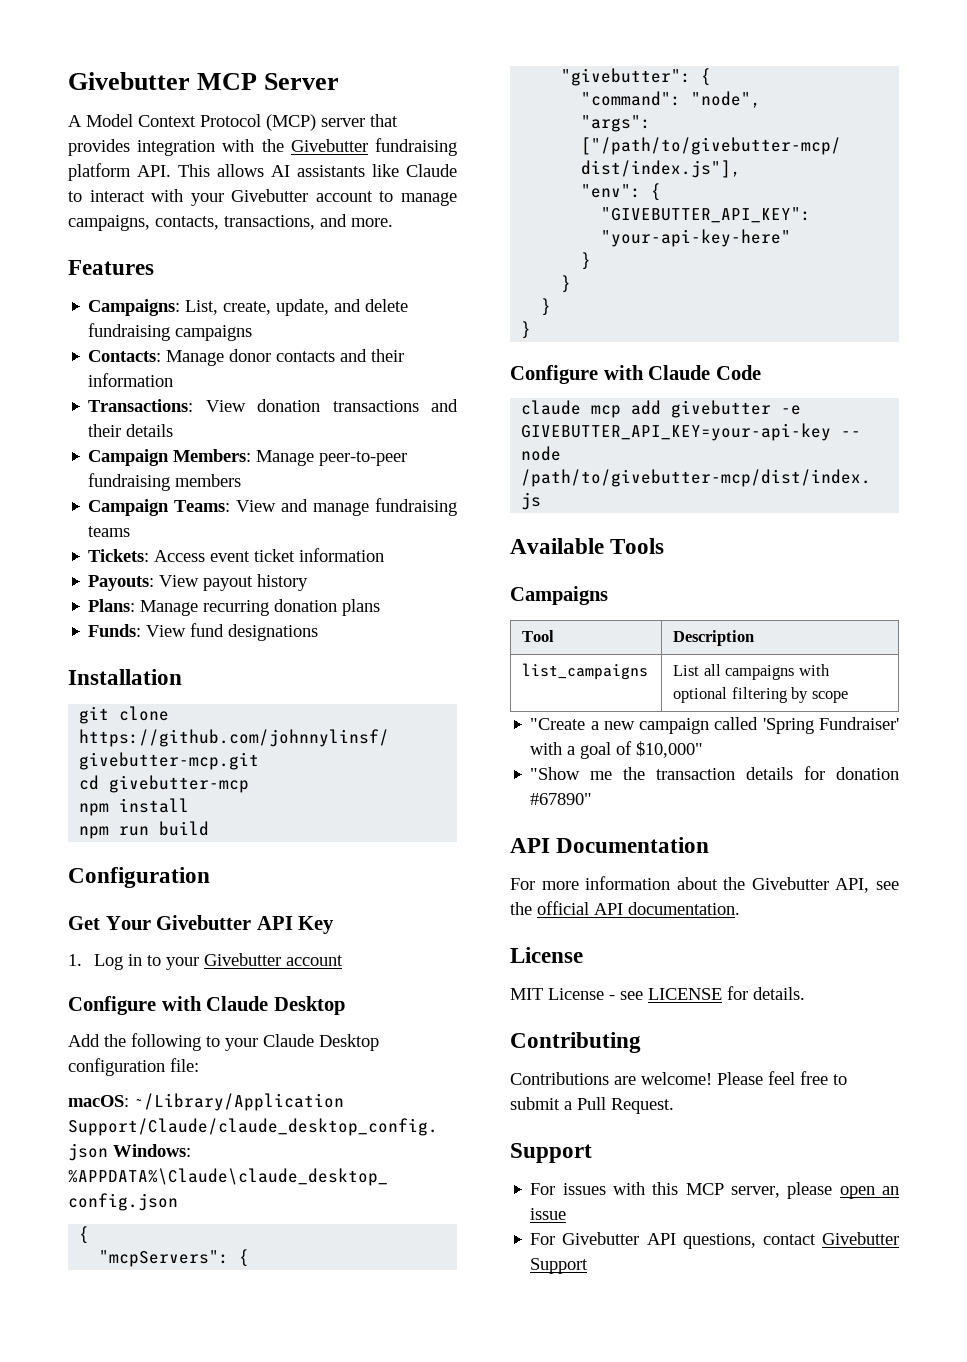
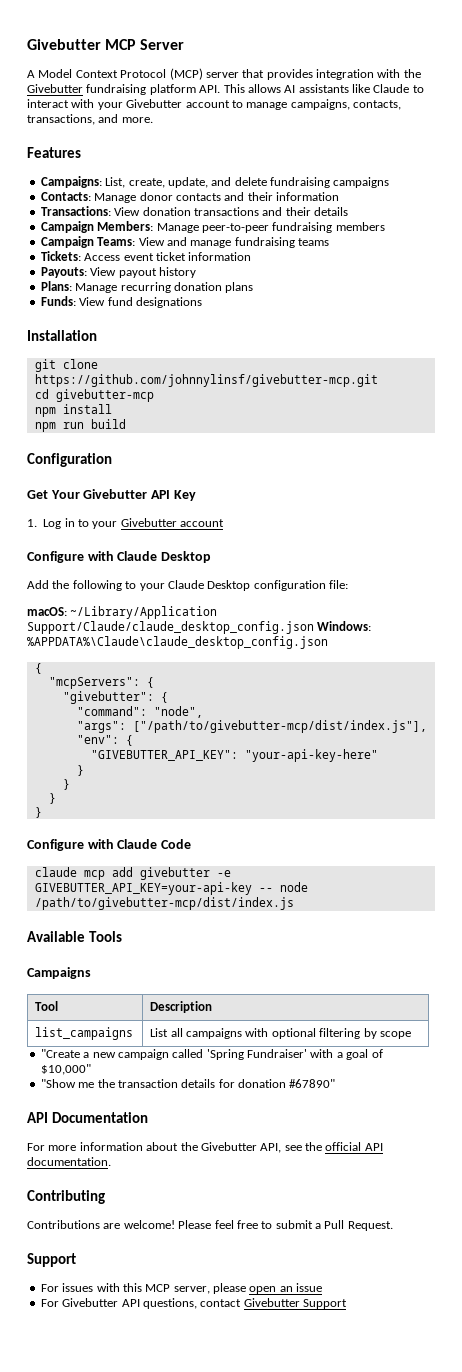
[510,947,583,963] [510,986,805,1000] // License // MIT License - see LICENSE for details. -> (111, 1161) none

